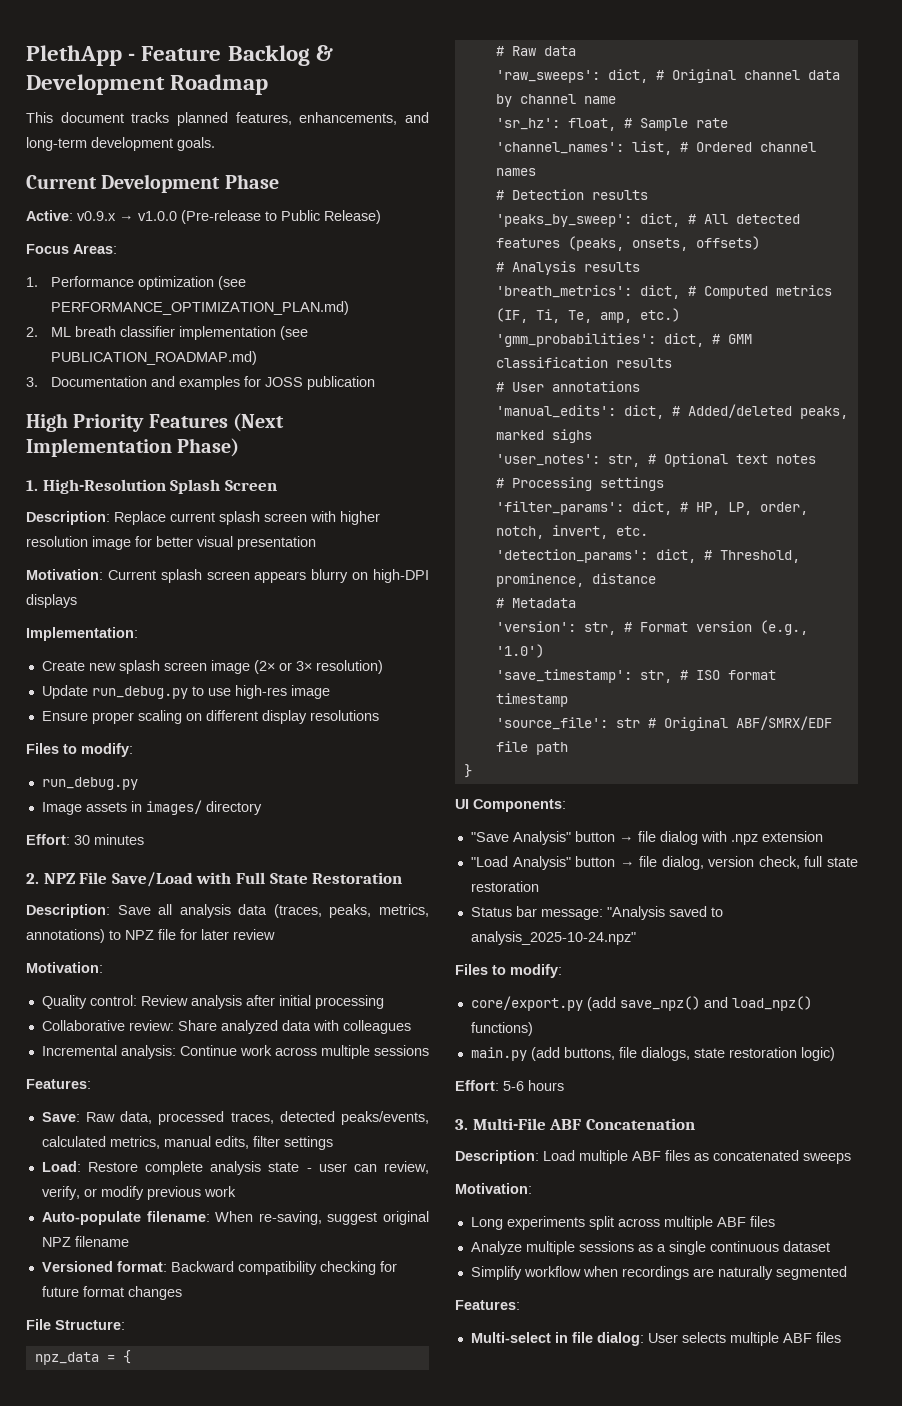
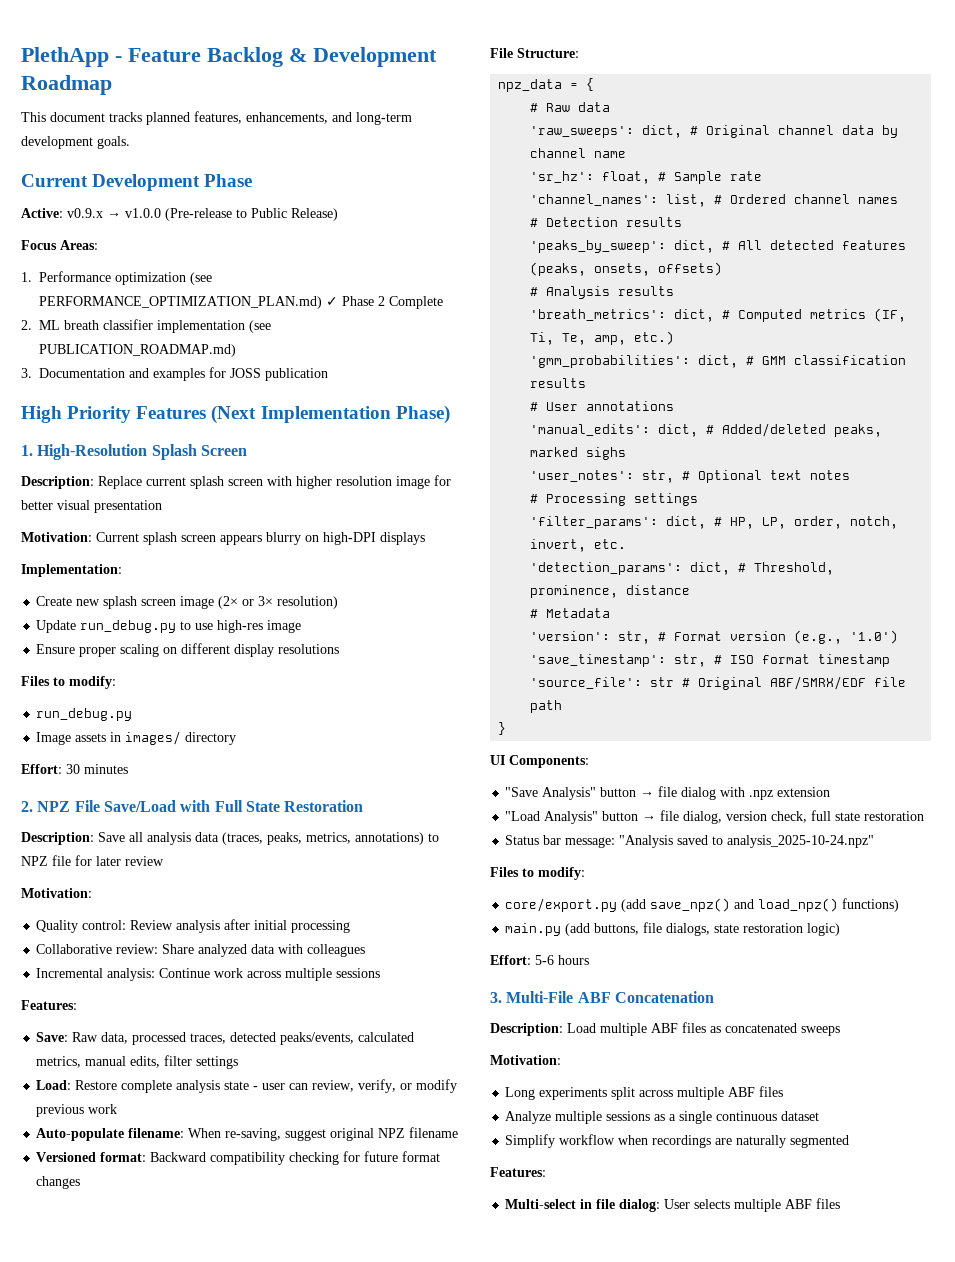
(350, 308) none -> [326,296,443,309] ✓ Phase 2 Complete

